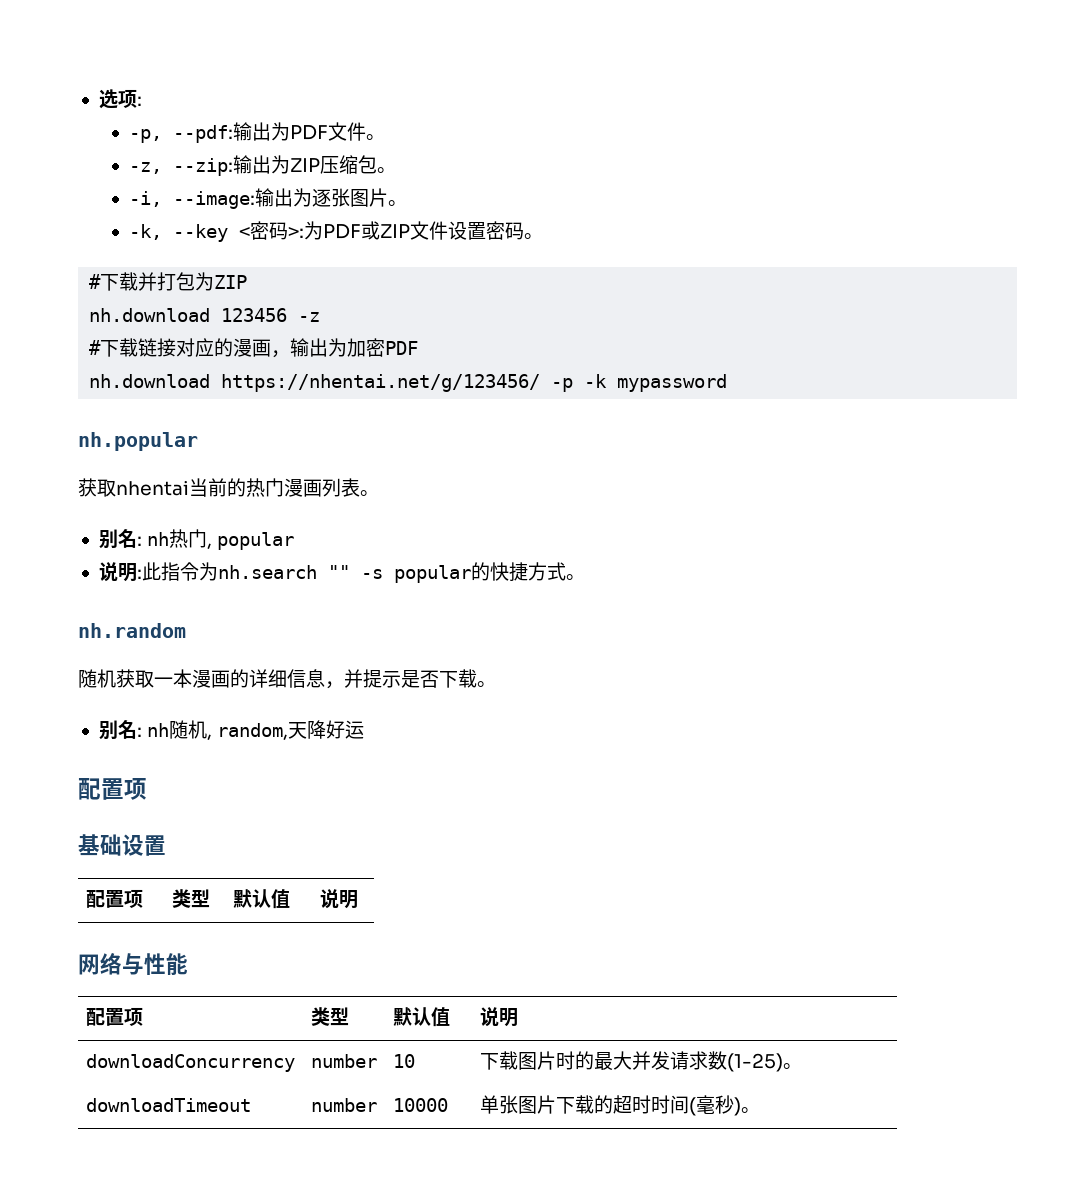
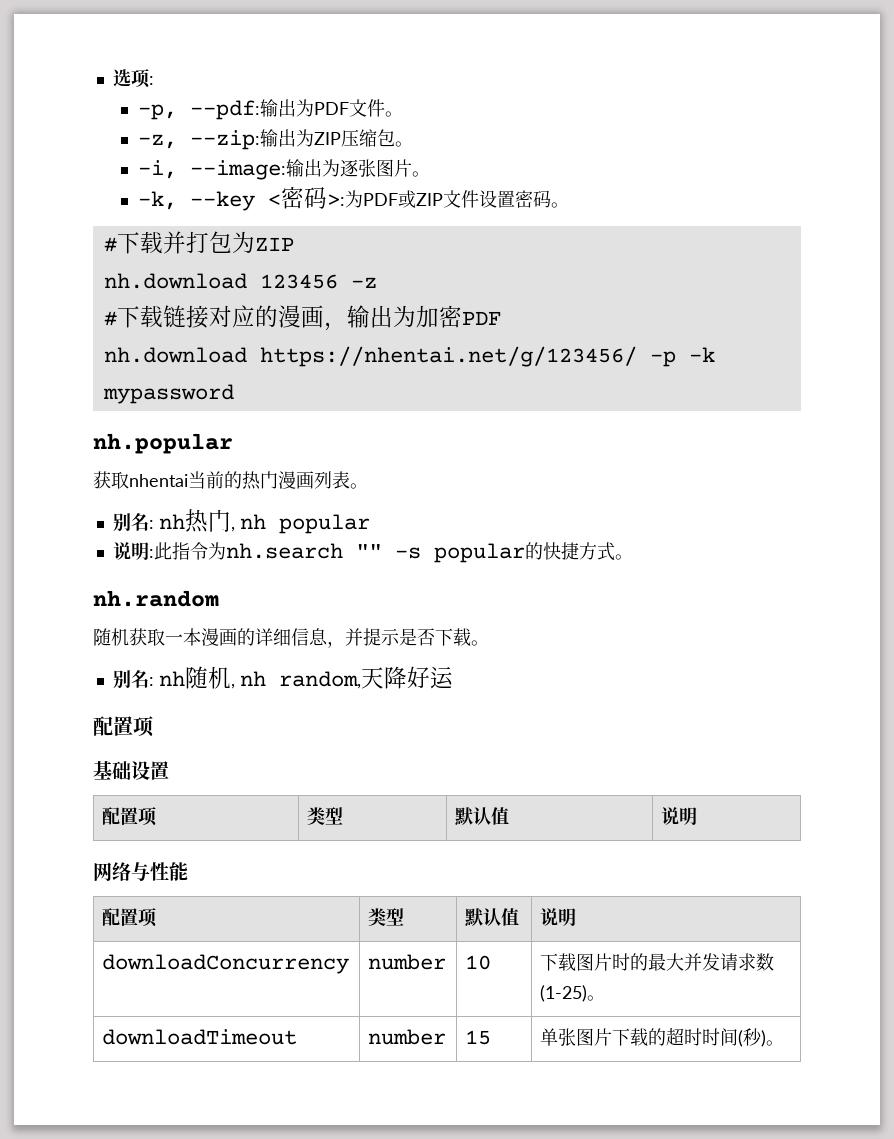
(213, 546) none -> [239,514,266,529] nh
(213, 737) none -> [239,671,266,686] nh
[392,1098,448,1112] 10000 -> [465,1030,492,1045] 15
[695,1095,715,1114] 毫 -> (744, 1038) none

